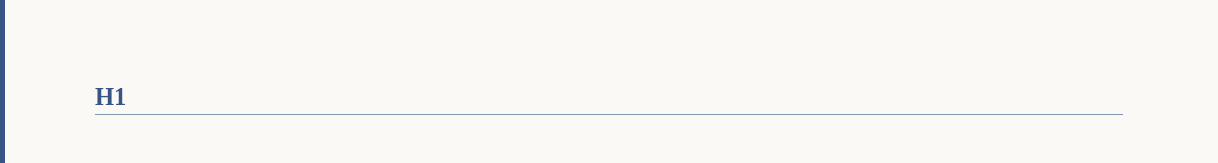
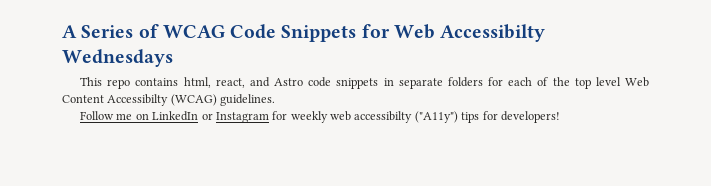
[95,88,126,105] H1 -> [62,24,546,42] [62,49,173,67] [80,77,649,89] [62,94,276,106] [80,111,560,123] A Series of WCAG Code Snippets for Web Accessibilty Wednesdays // This repo contains html, react, and Astro code snippets in separate folders for each of the top level Web Content Accessibilty (WCAG) guidelines. // Follow me on LinkedIn or Instagram for weekly web accessibilty ("A11y") tips for developers!

